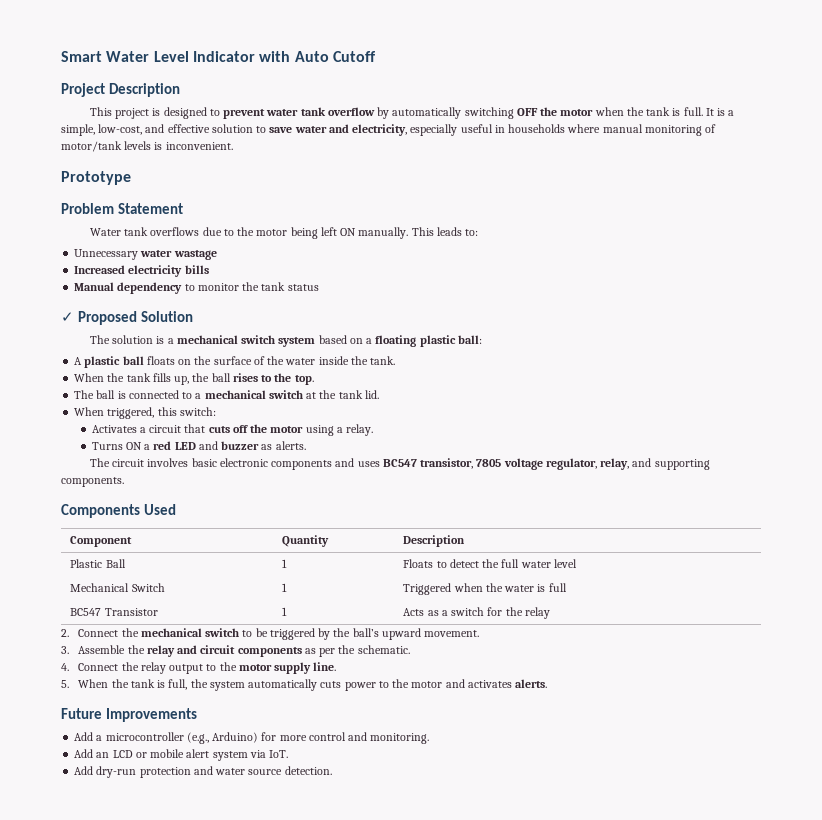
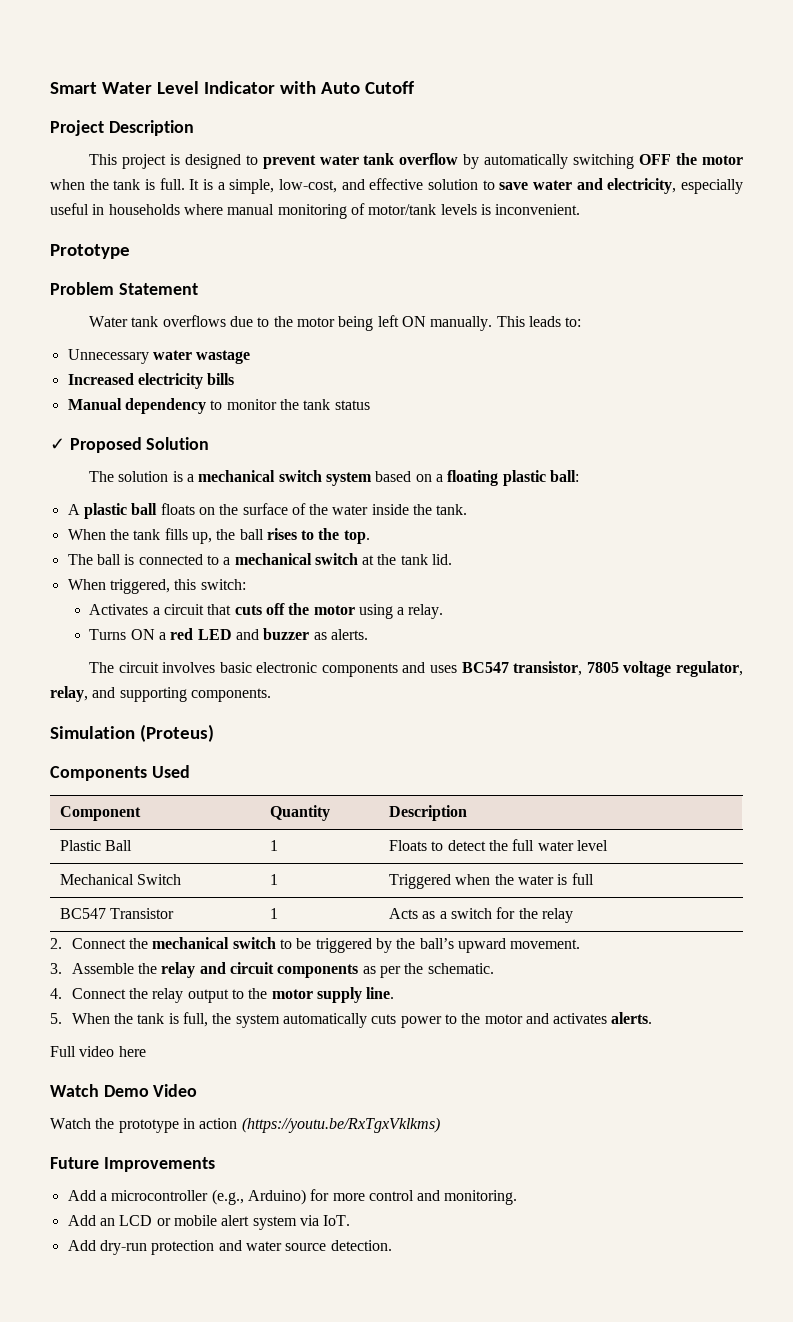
(124, 482) none -> [50,724,214,742] // Simulation (Proteus)
(548, 683) none -> [50,1046,146,1057] [50,1084,198,1097] [50,1117,440,1133] // Full video here // Watch Demo Video // Watch the prototype in action (https://youtu.be/RxTgxVklkms)

